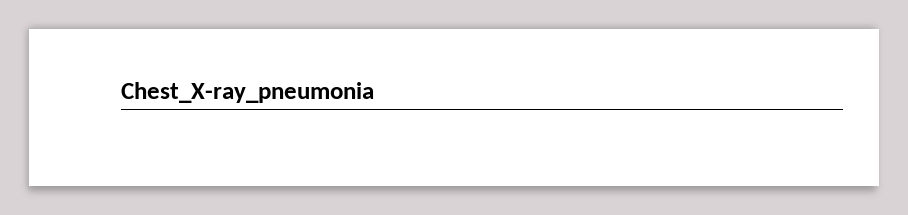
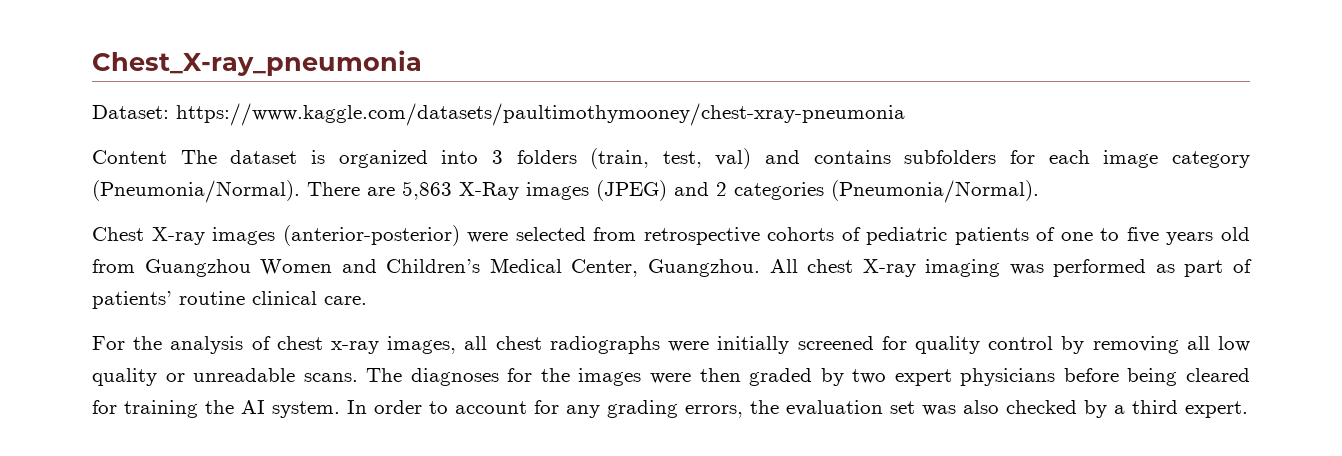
(374, 92) none -> [92,103,905,126] [92,148,1250,169] [92,180,1039,203] [92,225,1250,246] [92,258,1252,277] [92,291,367,309] [92,336,1250,354] [92,368,1250,386] [92,400,1248,418] // Dataset: https://www.kaggle.com/datasets/paultimothymooney/chest-xray-pneumonia // Content The dataset is organized into 3 folders (train, test, val) and contains subfolders for each image category (Pneumonia/Normal). There are 5,863 X-Ray images (JPEG) and 2 categories (Pneumonia/Normal). // Chest X-ray images (anterior-posterior) were selected from retrospective cohorts of pediatric patients of one to five years old from Guangzhou Women and Children’s Medical Center, Guangzhou. All chest X-ray imaging was performed as part of patients’ routine clinical care. // For the analysis of chest x-ray images, all chest radiographs were initially screened for quality control by removing all low quality or unreadable scans. The diagnoses for the images were then graded by two expert physicians before being cleared for training the AI system. In order to account for any grading errors, the evaluation set was also checked by a third expert.

